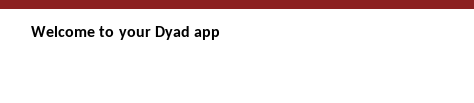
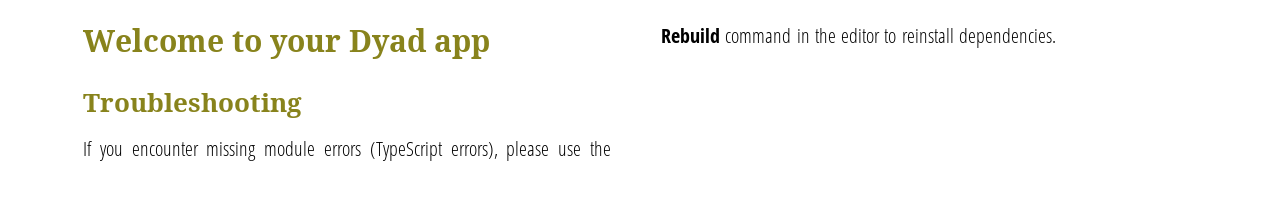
(221, 34) none -> [83,93,302,118] [83,141,611,161] [661,28,1056,48] // Troubleshooting // If you encounter missing module errors (TypeScript errors), please use the Rebuild command in the editor to reinstall dependencies.

